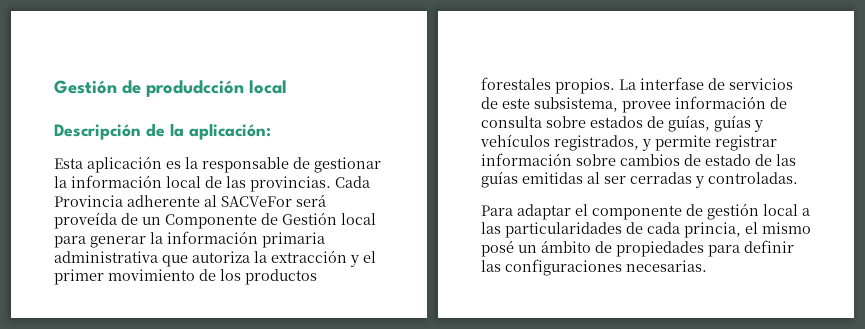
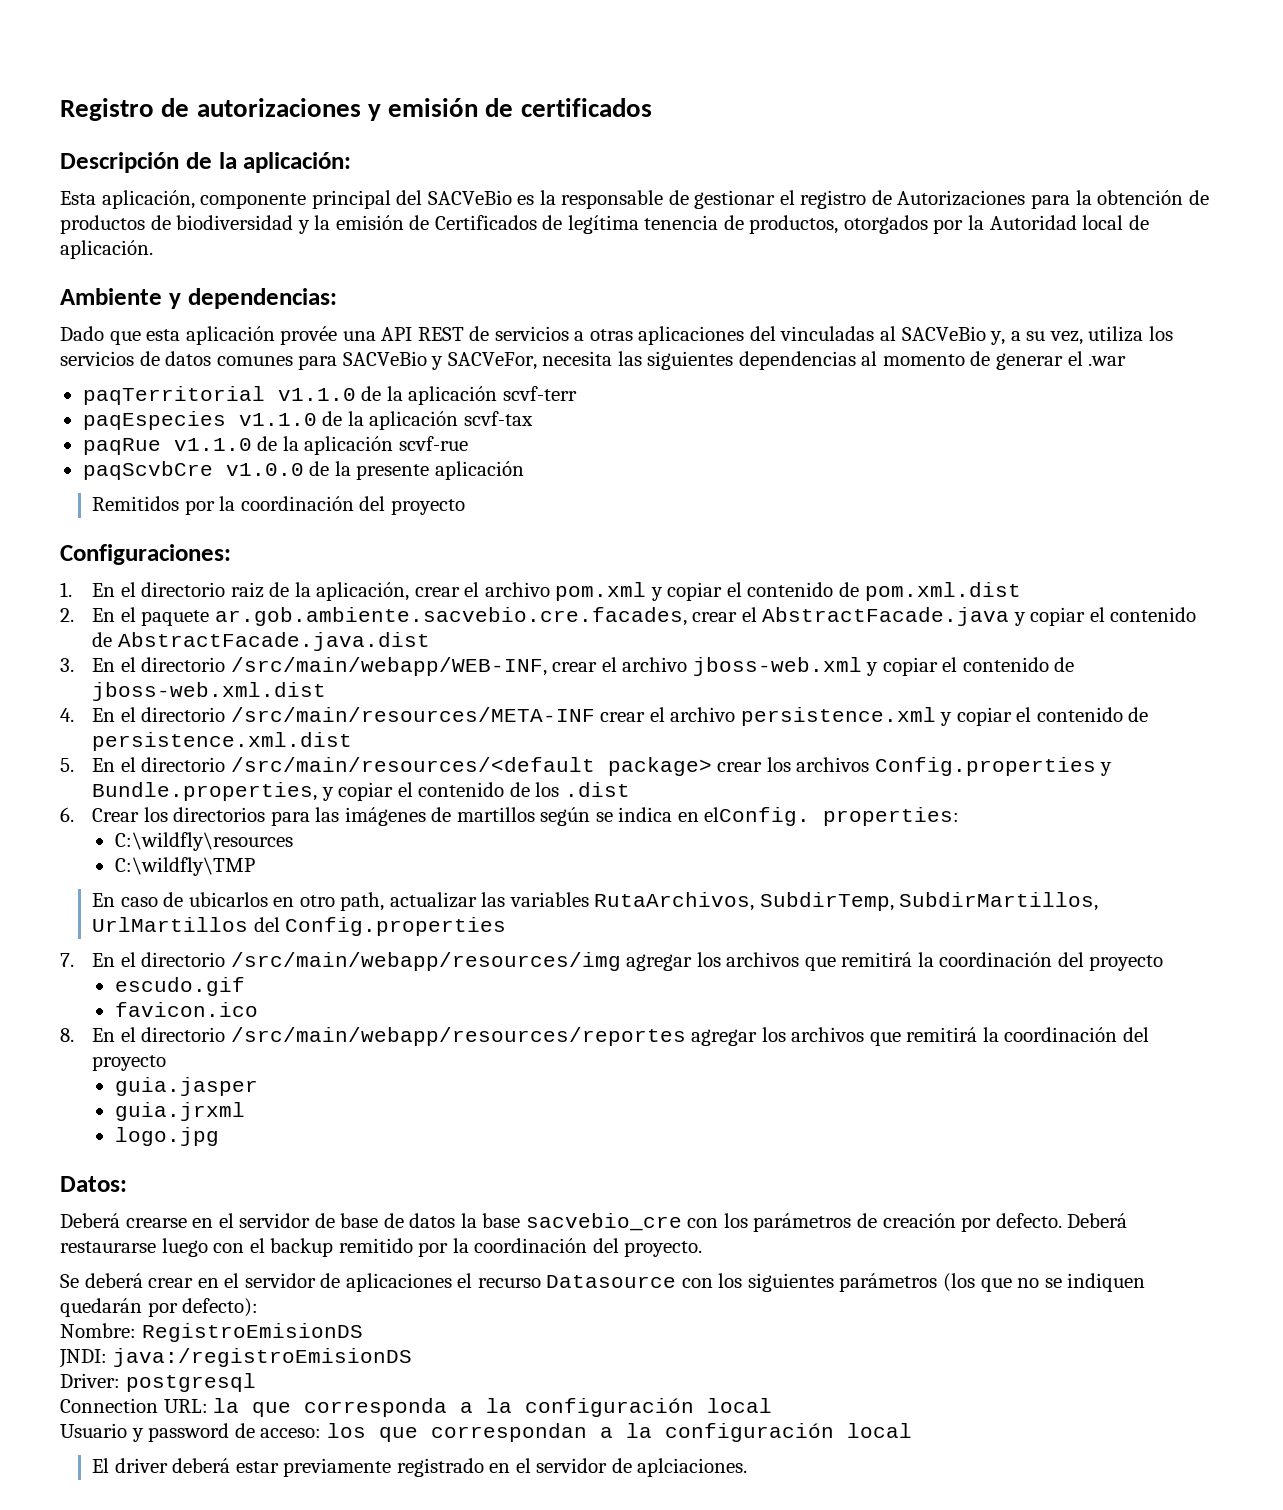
[54,80,287,97] Gestión de produdcción local -> [60,98,652,121] Registro de autorizaciones y emisión de certificados
[87,156,162,173] aplicación -> [101,190,512,209] aplicación, componente principal del SACVeBio
[54,175,370,192] [54,194,326,207] [54,212,376,229] [54,231,325,248] [54,250,376,267] [54,269,317,285] [481,77,793,94] [481,96,787,113] [481,115,763,132] [480,134,777,151] [481,153,796,166] [481,171,798,188] [481,203,810,220] [481,222,811,238] [481,240,794,257] [481,259,707,276] la información local de las provincias. Cada Provincia adherente al SACVeFor será proveída de un Componente de Gestión local para generar la información primaria administrativa que autoriza la extracción y el primer movimiento de los productos forestales propios. La interfase de servicios de este subsistema, provee información de consulta sobre estados de guías, guías y vehículos registrados, y permite registrar información sobre cambios de estado de las guías emitidas al ser cerradas y controladas. // Para adaptar el componente de gestión local a las particularidades de cada princia, el mismo posé un ámbito de propiedades para definir las configuraciones necesarias. -> [779,190,1209,209] [60,215,1149,234] [60,240,153,259] [60,288,337,309] [60,326,1173,345] [60,351,1127,370] [82,386,577,405] [82,411,533,430] [82,436,468,455] [82,461,524,480] [91,496,465,515] [60,544,231,565] [60,582,1021,601] [60,607,1197,626] [91,632,430,651] [60,657,1075,676] [91,682,326,701] [60,707,1149,726] [91,732,352,751] [60,757,1113,776] [91,782,630,801] [60,807,960,826] [114,832,293,851] [114,857,255,876] [91,892,1099,911] [91,917,507,936] [60,952,1164,971] [114,977,245,996] [114,1002,258,1017] [60,1027,1149,1046] [91,1055,166,1071] [114,1077,258,1096] [114,1102,245,1121] [114,1127,219,1146] [60,1176,127,1192] [60,1213,1128,1232] [60,1238,703,1257] [60,1273,1146,1292] [60,1298,259,1317] [60,1323,363,1342] [59,1348,412,1368] [60,1373,256,1392] [60,1398,773,1417] [60,1423,912,1442] [91,1458,748,1477] el registro de Autorizaciones para la obtención de productos de biodiversidad y la emisión de Certificados de legítima tenencia de productos, otorgados por la Autoridad local de aplicación. // Ambiente y dependencias: // Dado que esta aplicación provée una API REST de servicios a otras aplicaciones del vinculadas al SACVeBio y, a su vez, utiliza los servicios de datos comunes para SACVeBio y SACVeFor, necesita las siguientes dependencias al momento de generar el .war // paqTerritorial v1.1.0 de la aplicación scvf-terr // paqEspecies v1.1.0 de la aplicación scvf-tax // paqRue v1.1.0 de la aplicación scvf-rue // paqScvbCre v1.0.0 de la presente aplicación // Remitidos por la coordinación del proyecto // Configuraciones: // 1. En el directorio raiz de la aplicación, crear el archivo pom.xml y copiar el contenido de pom.xml.dist // 2. En el paquete ar.gob.ambiente.sacvebio.cre.facades, crear el AbstractFacade.java y copiar el contenido de AbstractFacade.java.dist // 3. En el directorio /src/main/webapp/WEB-INF, crear el archivo jboss-web.xml y copiar el contenido de jboss-web.xml.dist // 4. En el directorio /src/main/resources/META-INF crear el archivo persistence.xml y copiar el contenido de persistence.xml.dist // 5. En el directorio /src/main/resources/<default package> crear los archivos Config.properties y Bundle.properties, y copiar el contenido de los .dist // 6. Crear los directorios para las imágenes de martillos según se indica en elConfig. properties: // C:\wildfly\resources // C:\wildfly\TMP // En caso de ubicarlos en otro path, actualizar las variables RutaArchivos, SubdirTemp, SubdirMartillos, UrlMartillos del Config.properties // 7. En el directorio /src/main/webapp/resources/img agregar los archivos que remitirá la coordinación del proyecto // escudo.gif // favicon.ico // 8. En el directorio /src/main/webapp/resources/reportes agregar los archivos que remitirá la coordinación del proyecto // guia.jasper // guia.jrxml // logo.jpg // Datos: // Deberá crearse en el servidor de base de datos la base sacvebio_cre con los parámetros de creación por defecto. Deberá restaurarse luego con el backup remitido por la coordinación del proyecto. // Se deberá crear en el servidor de aplicaciones el recurso Datasource con los siguientes parámetros (los que no se indiquen quedarán por defecto): // Nombre: RegistroEmisionDS // JNDI: java:/registroEmisionDS // Driver: postgresql // Connection URL: la que corresponda a la configuración local // Usuario y password de acceso: los que correspondan a la configuración local // El driver deberá estar previamente registrado en el servidor de aplciaciones.

